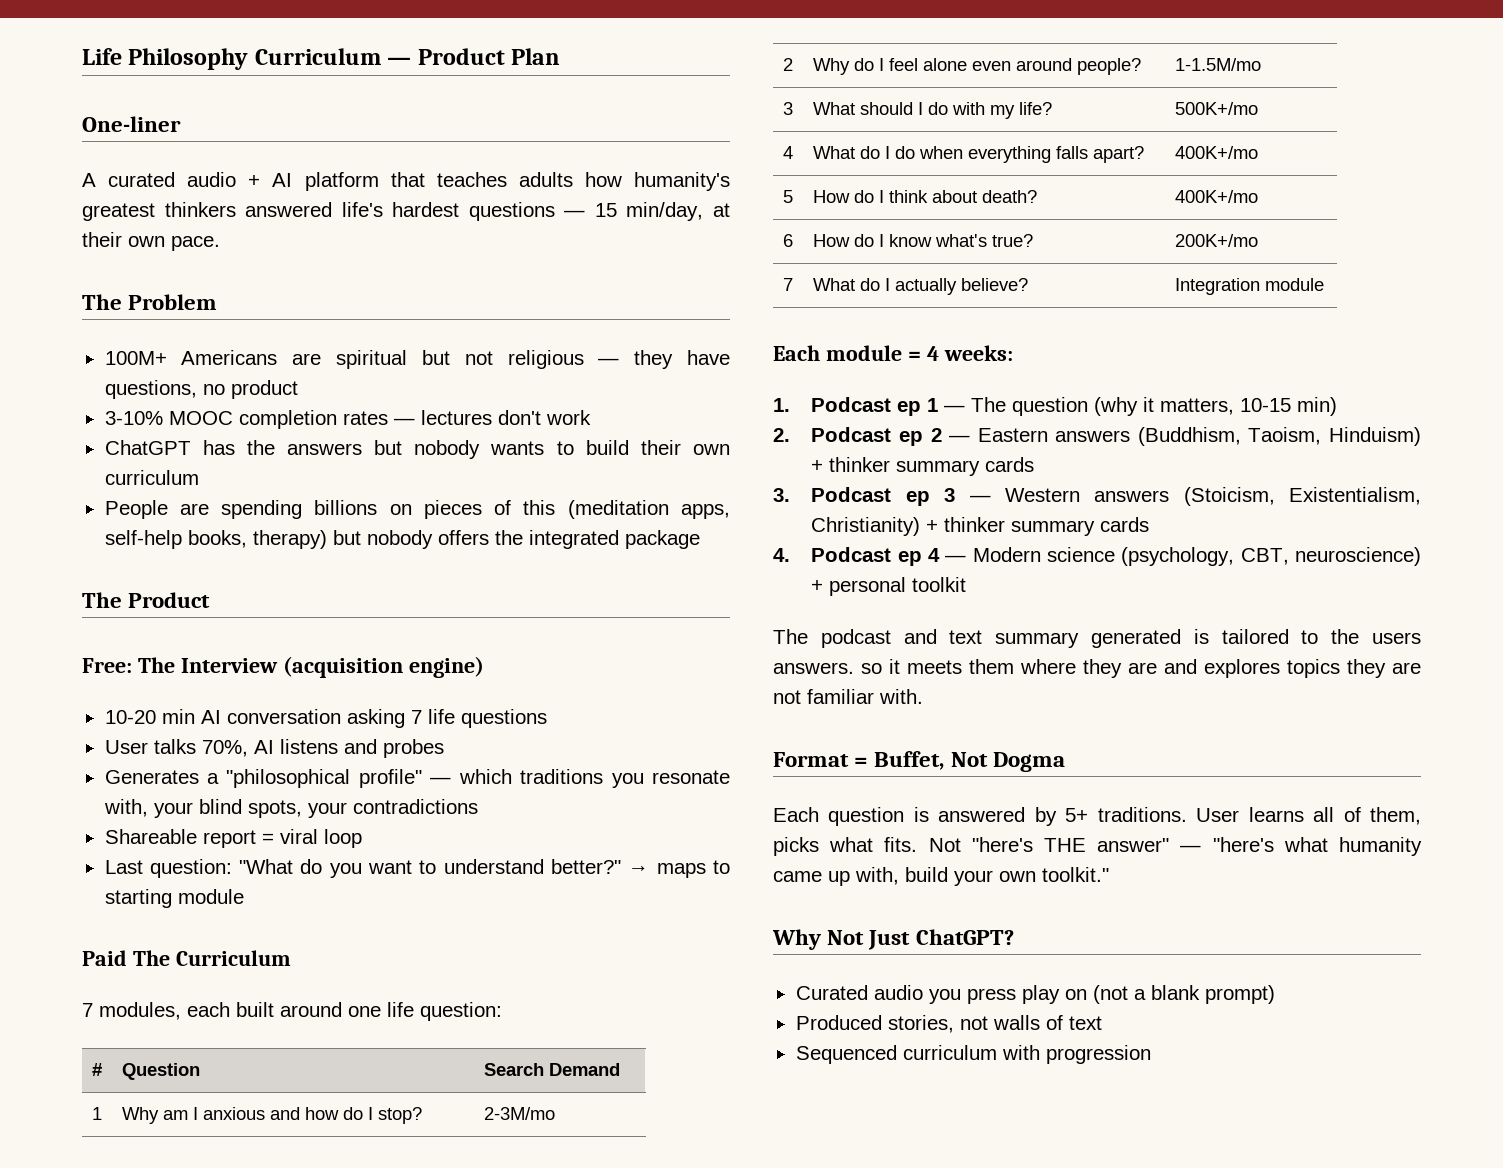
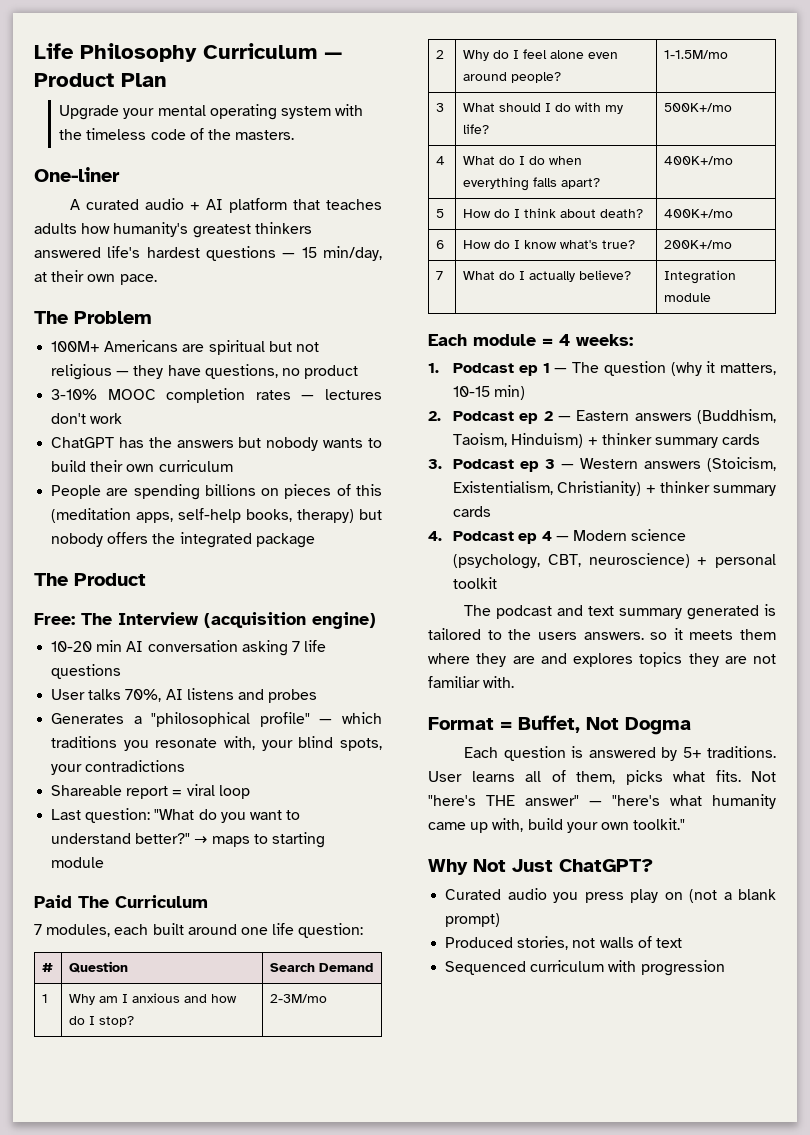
(561, 56) none -> [59,104,364,120] [59,128,295,140] // Upgrade your mental operating system with the timeless code of the masters.

